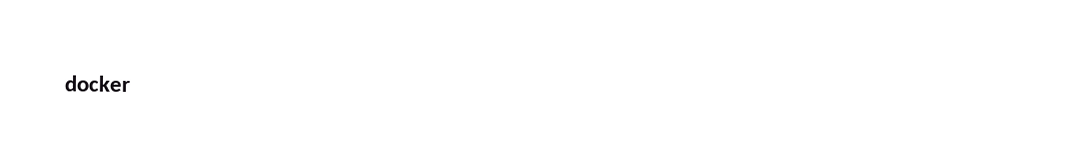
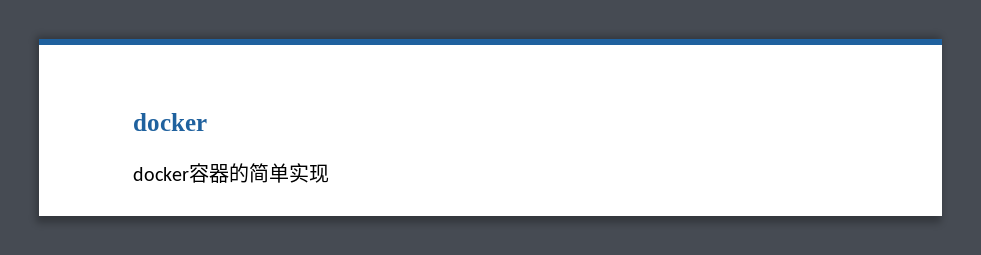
[64,75,130,92] docker -> [133,113,207,131] [133,163,329,183] docker // docker容器的简单实现

